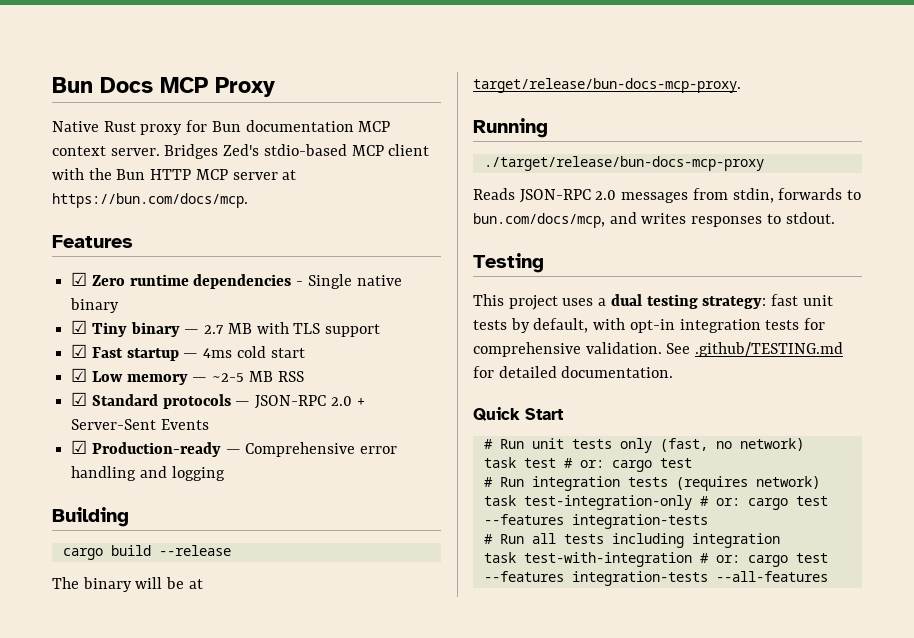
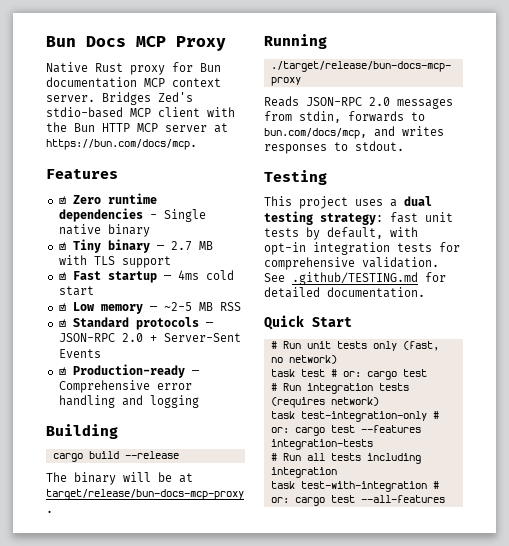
[483,571,708,586] --features integration-tests -> (355, 499) none

